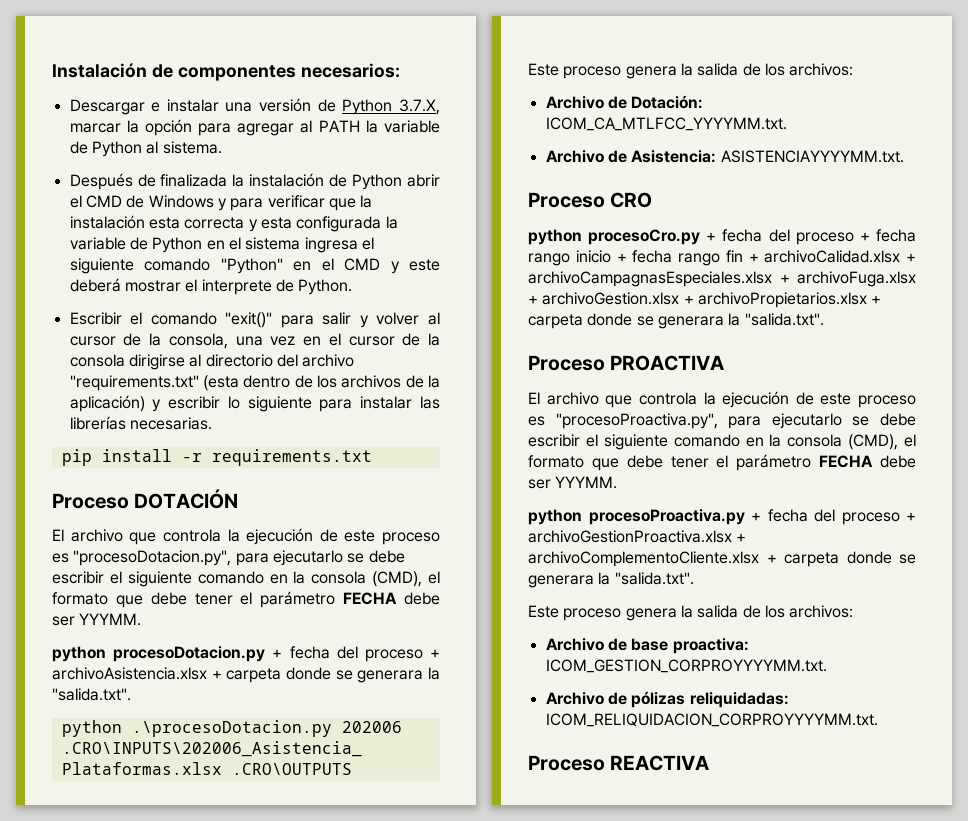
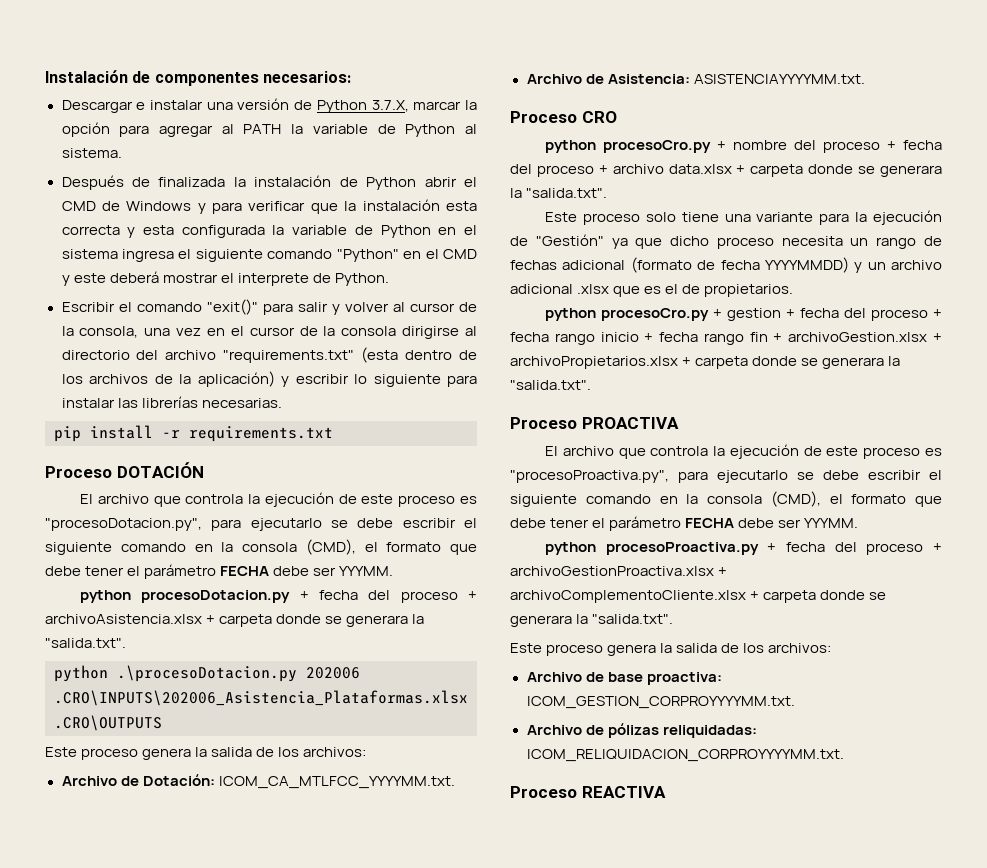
(717, 236) none -> [732,140,942,153] [510,164,942,177] [510,188,608,198] [544,210,942,225] [510,234,942,249] [510,257,942,273] [510,284,794,297] [544,308,795,321] nombre del proceso + fecha del proceso + archivo data.xlsx + carpeta donde se generara la "salida.txt". // Este proceso solo tiene una variante para la ejecución de "Gestión" ya que dicho proceso necesita un rango de fechas adicional (formato de fecha YYYYMMDD) y un archivo adicional .xlsx que es el de propietarios. // python procesoCro.py + gestion +
[764,250,916,263] [528,271,916,287] [528,295,538,304] archivoCalidad.xlsx + archivoCampagnasEspeciales.xlsx + archivoFuga.xlsx + -> (783, 337) none

